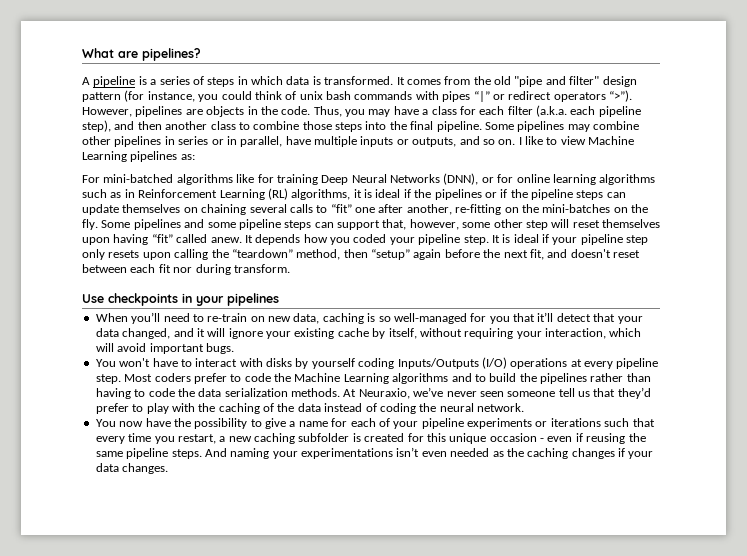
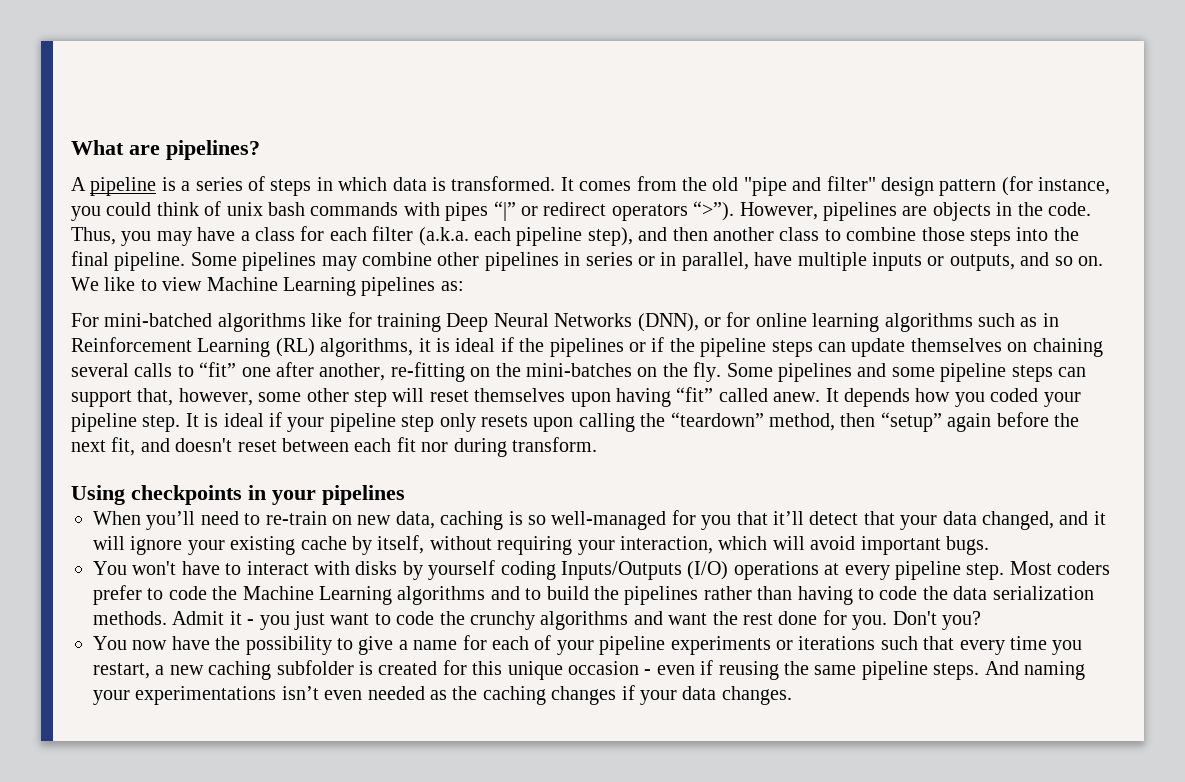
[518,137,522,145] I -> [71,277,99,291] We
[82,294,104,303] Use -> [71,485,125,505] Using
[343,387,651,399] [95,403,524,414] At Neuraxio, we’ve never seen someone tell us that they’d prefer to play with the caching of the data instead of coding the neural network. -> [172,610,981,630] Admit it - you just want to code the crunchy algorithms and want the rest done for you. Don't you?

